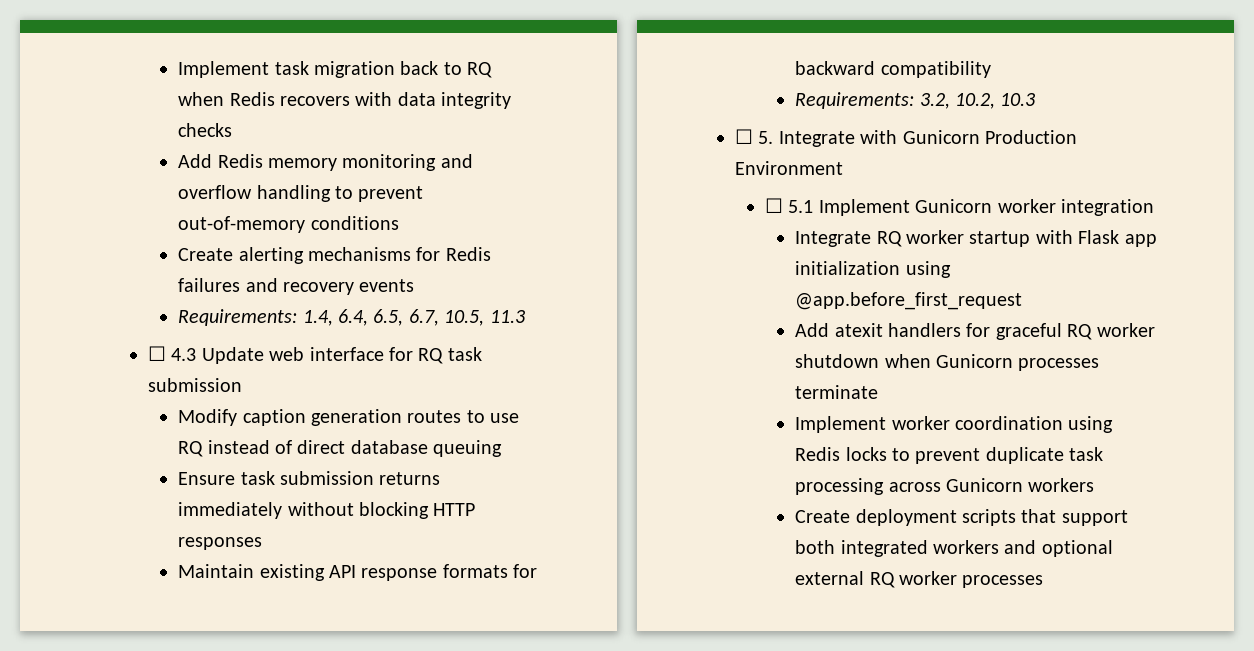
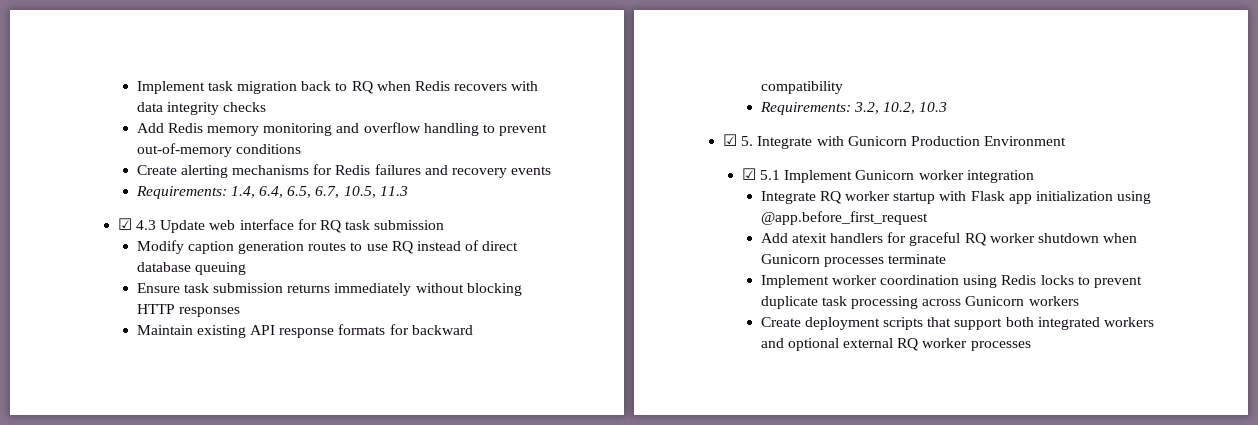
[148,346,167,361] ☐ -> [117,218,132,230] ☑
[735,129,753,144] ☐ -> [723,134,738,146] ☑
[765,198,784,213] ☐ -> [741,168,756,180] ☑

